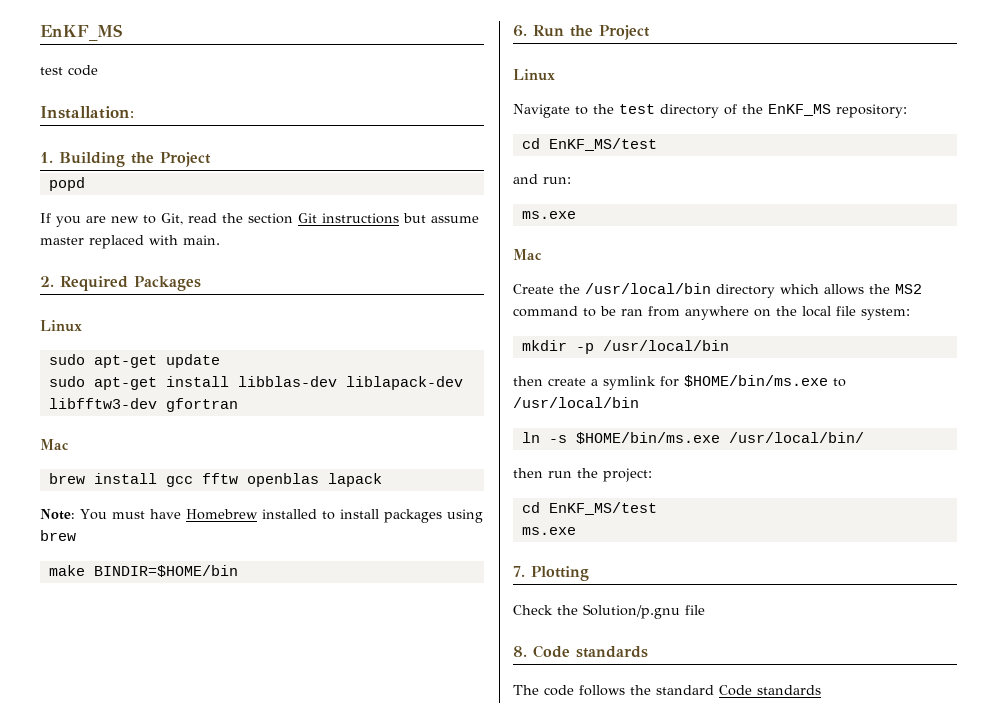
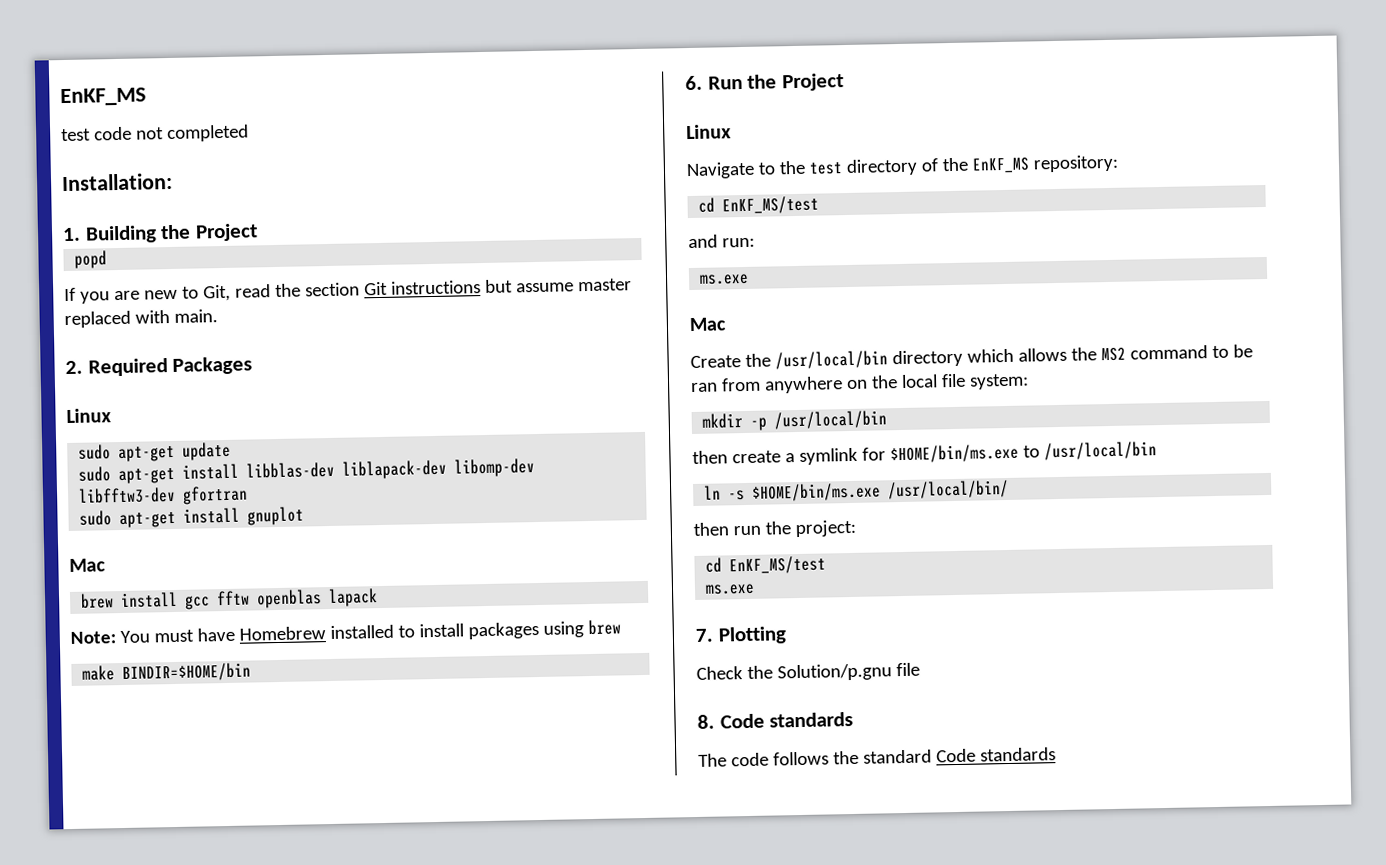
(98, 70) none -> [135,124,249,143] not completed
(463, 383) none -> [454,458,536,478] libomp-dev
(238, 405) none -> [79,506,305,529] // sudo apt-get install gnuplot

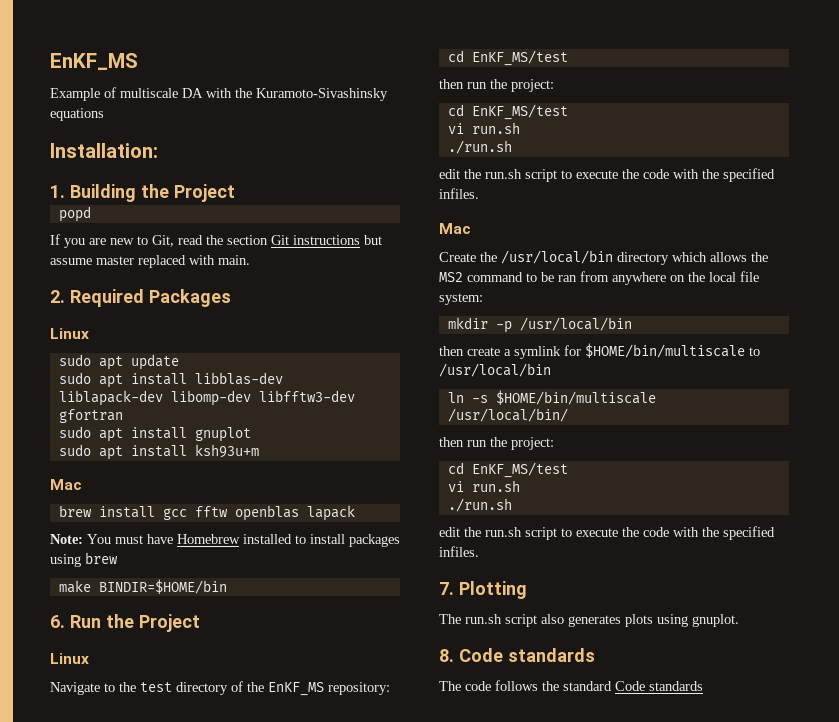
[61,124,249,143] test code not completed -> [50,87,388,101] [50,108,104,121] Example of multiscale DA with the Kuramoto-Sivashinsky equations
[118,445,176,463] apt-get -> [98,356,123,370] apt
[118,467,176,485] apt-get -> [98,374,123,388] apt
[119,511,177,529] apt-get -> [98,428,123,442] apt
(305, 516) none -> [58,444,259,460] // sudo apt install ksh93u+m
[688,234,755,249] [699,273,750,285] and run: // ms.exe -> [439,79,554,92] [447,104,568,120] [447,122,520,134] [447,140,512,154] [439,168,775,182] [439,188,479,199] then run the project: // cd EnKF_MS/test // vi run.sh // ./run.sh // edit the run.sh script to execute the code with the specified infiles.
[889,443,1019,464] $HOME/bin/ms.exe -> [585,343,745,358] $HOME/bin/multiscale
[752,482,882,502] $HOME/bin/ms.exe -> [495,390,656,405] $HOME/bin/multiscale
[705,583,756,595] [695,626,787,645] [696,662,920,682] ms.exe // 7. Plotting // Check the Solution/p.gnu file -> [447,480,520,492] [447,498,512,512] [439,526,775,540] [439,546,479,557] [439,581,527,599] [439,614,739,627] vi run.sh // ./run.sh // edit the run.sh script to execute the code with the specified infiles. // 7. Plotting // The run.sh script also generates plots using gnuplot.

